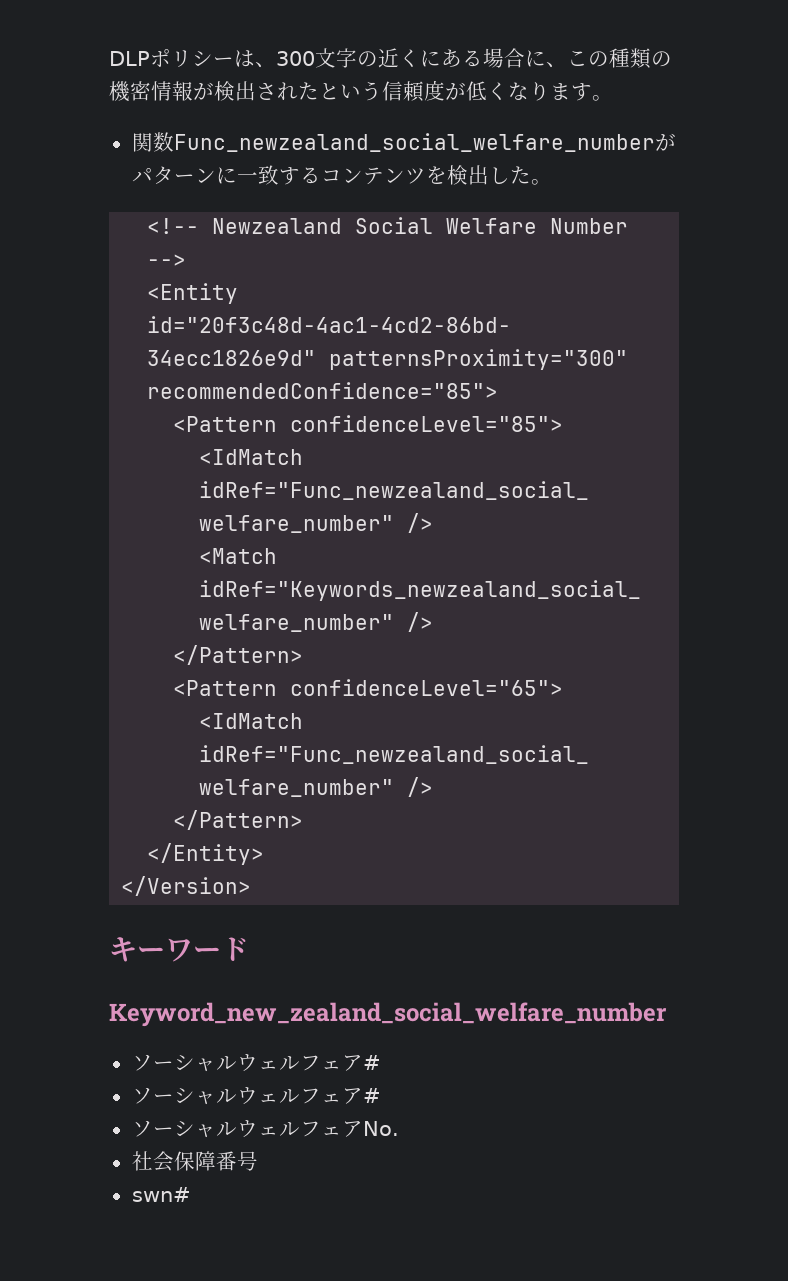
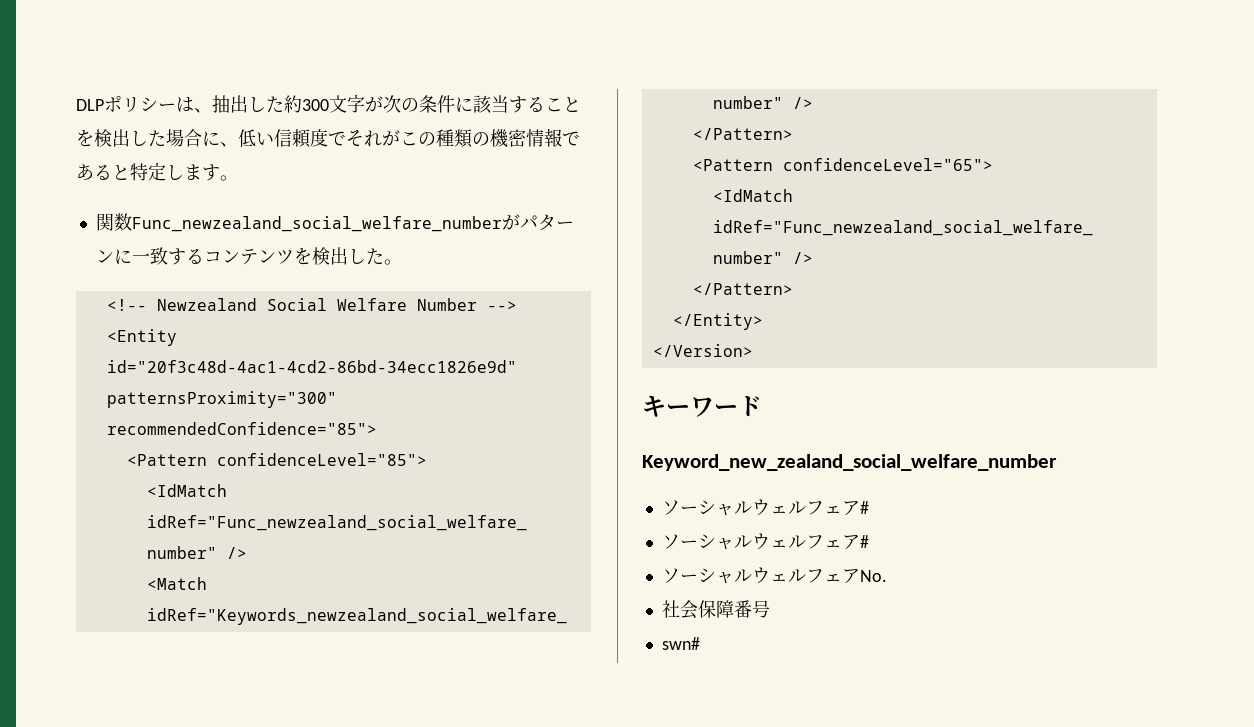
[276,48,567,68] 300文字の近くにある場合に、 -> [212,94,581,114] [76,129,400,148] 抽出した約300文字が次の条件に該当することを検出した場合に、低い信頼度でそれが
[193,80,550,102] が検出されたという信頼度が低くなり -> [562,131,580,146] [76,162,184,181] であると特定し

